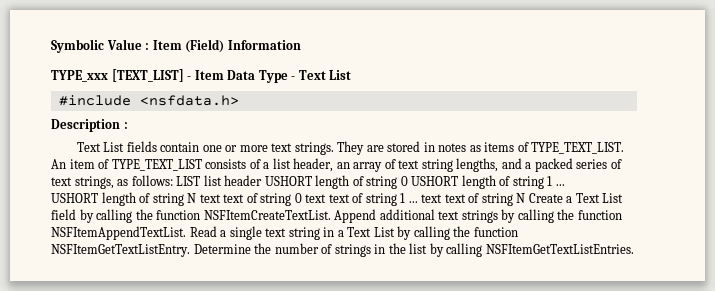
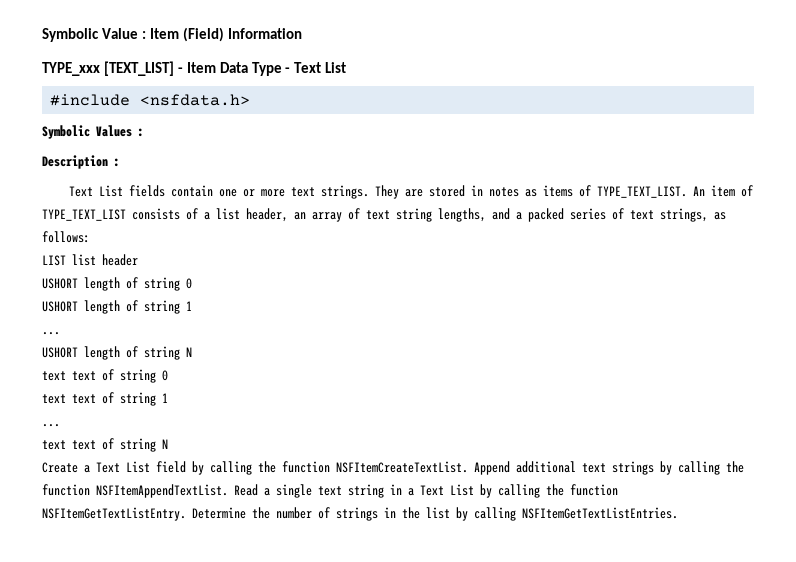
(239, 100) none -> [42,125,144,139] // Symbolic Values :
(173, 180) none -> (90, 237) //
(263, 180) none -> (138, 260) //
(408, 181) none -> (192, 283) //
(553, 181) none -> (192, 306) //
(197, 198) none -> (192, 352) //
(302, 198) none -> (168, 375) //
[408,201,418,203] ... -> [42,424,60,427] // ... //
(526, 198) none -> (168, 444) //

